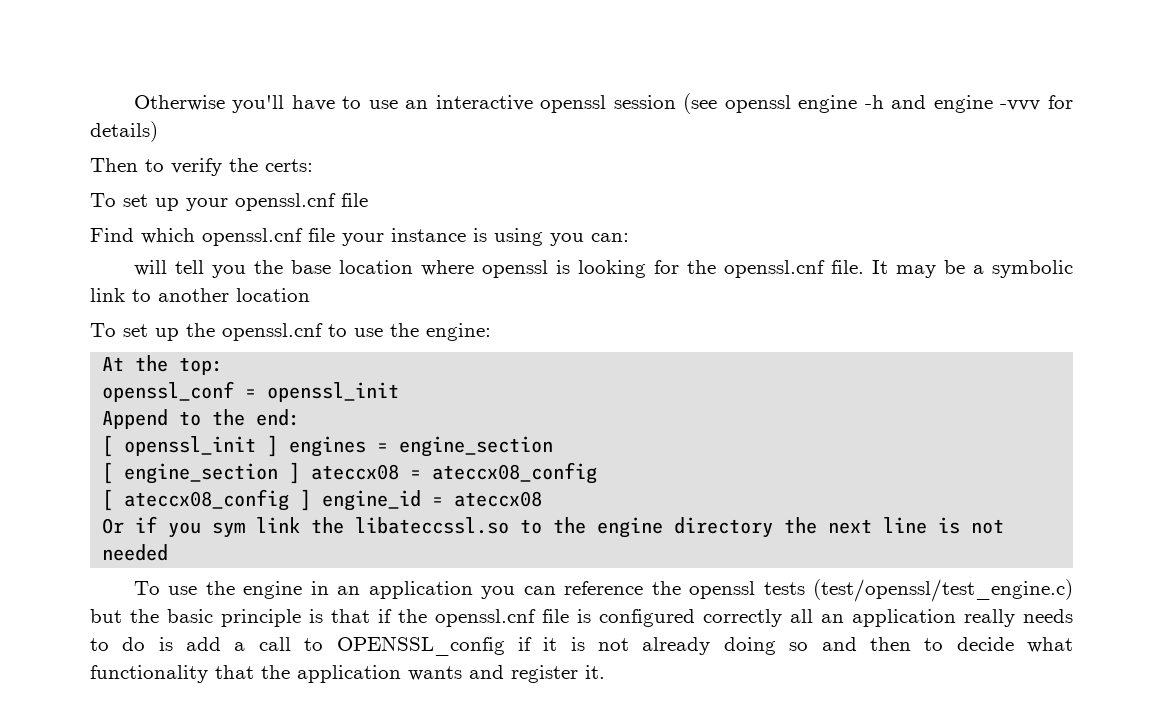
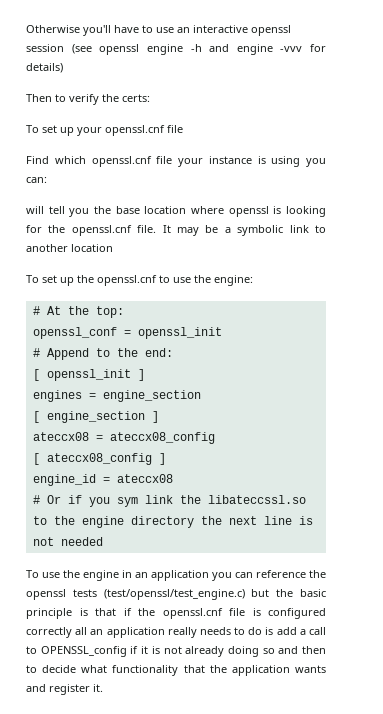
(491, 332) none -> [32,306,40,315] #
(400, 392) none -> [32,348,40,357] #
(279, 446) none -> (145, 375) //
(301, 473) none -> (159, 417) //
(312, 500) none -> (166, 459) //
(543, 499) none -> [32,495,40,504] #

